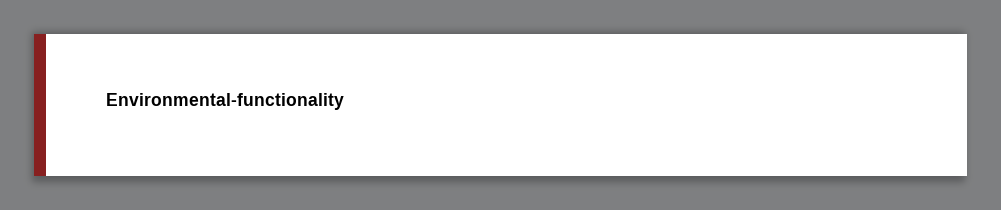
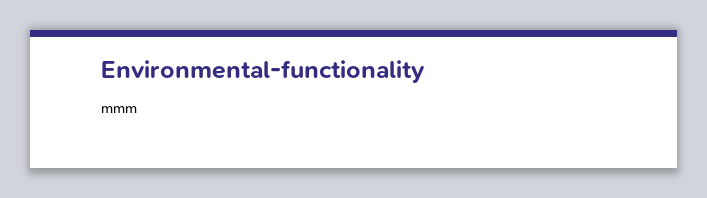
(344, 101) none -> [101,106,137,113] // mmm

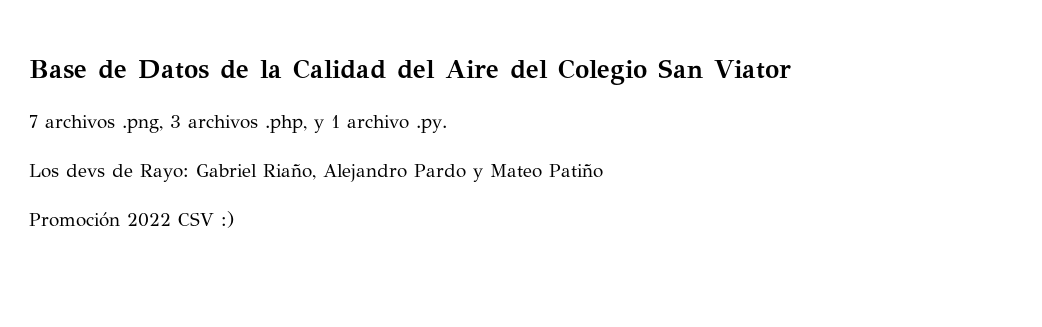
[101,60,425,83] [101,106,137,113] Environmental-functionality // mmm -> [29,59,791,85] [29,115,447,133] [29,164,603,182] [29,211,234,228] Base de Datos de la Calidad del Aire del Colegio San Viator // 7 archivos .png, 3 archivos .php, y 1 archivo .py. // Los devs de Rayo: Gabriel Riaño, Alejandro Pardo y Mateo Patiño // Promoción 2022 CSV :)

